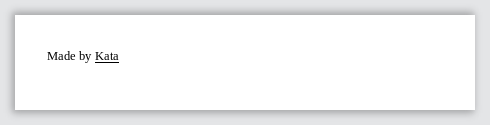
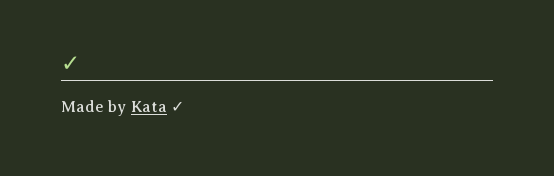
(47, 55) none -> [61,56,80,71] ✓ //
(119, 56) none -> [170,101,184,112] ✓

